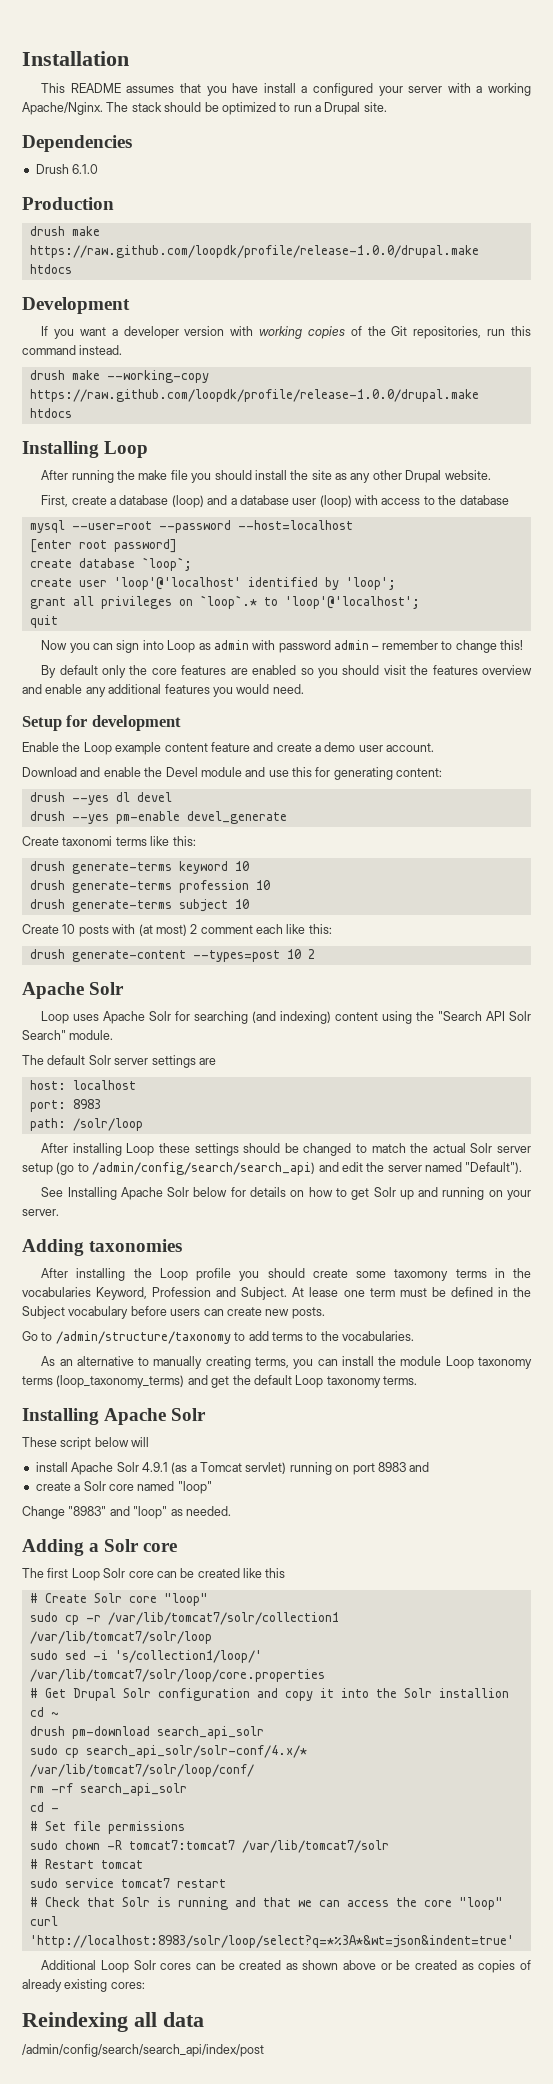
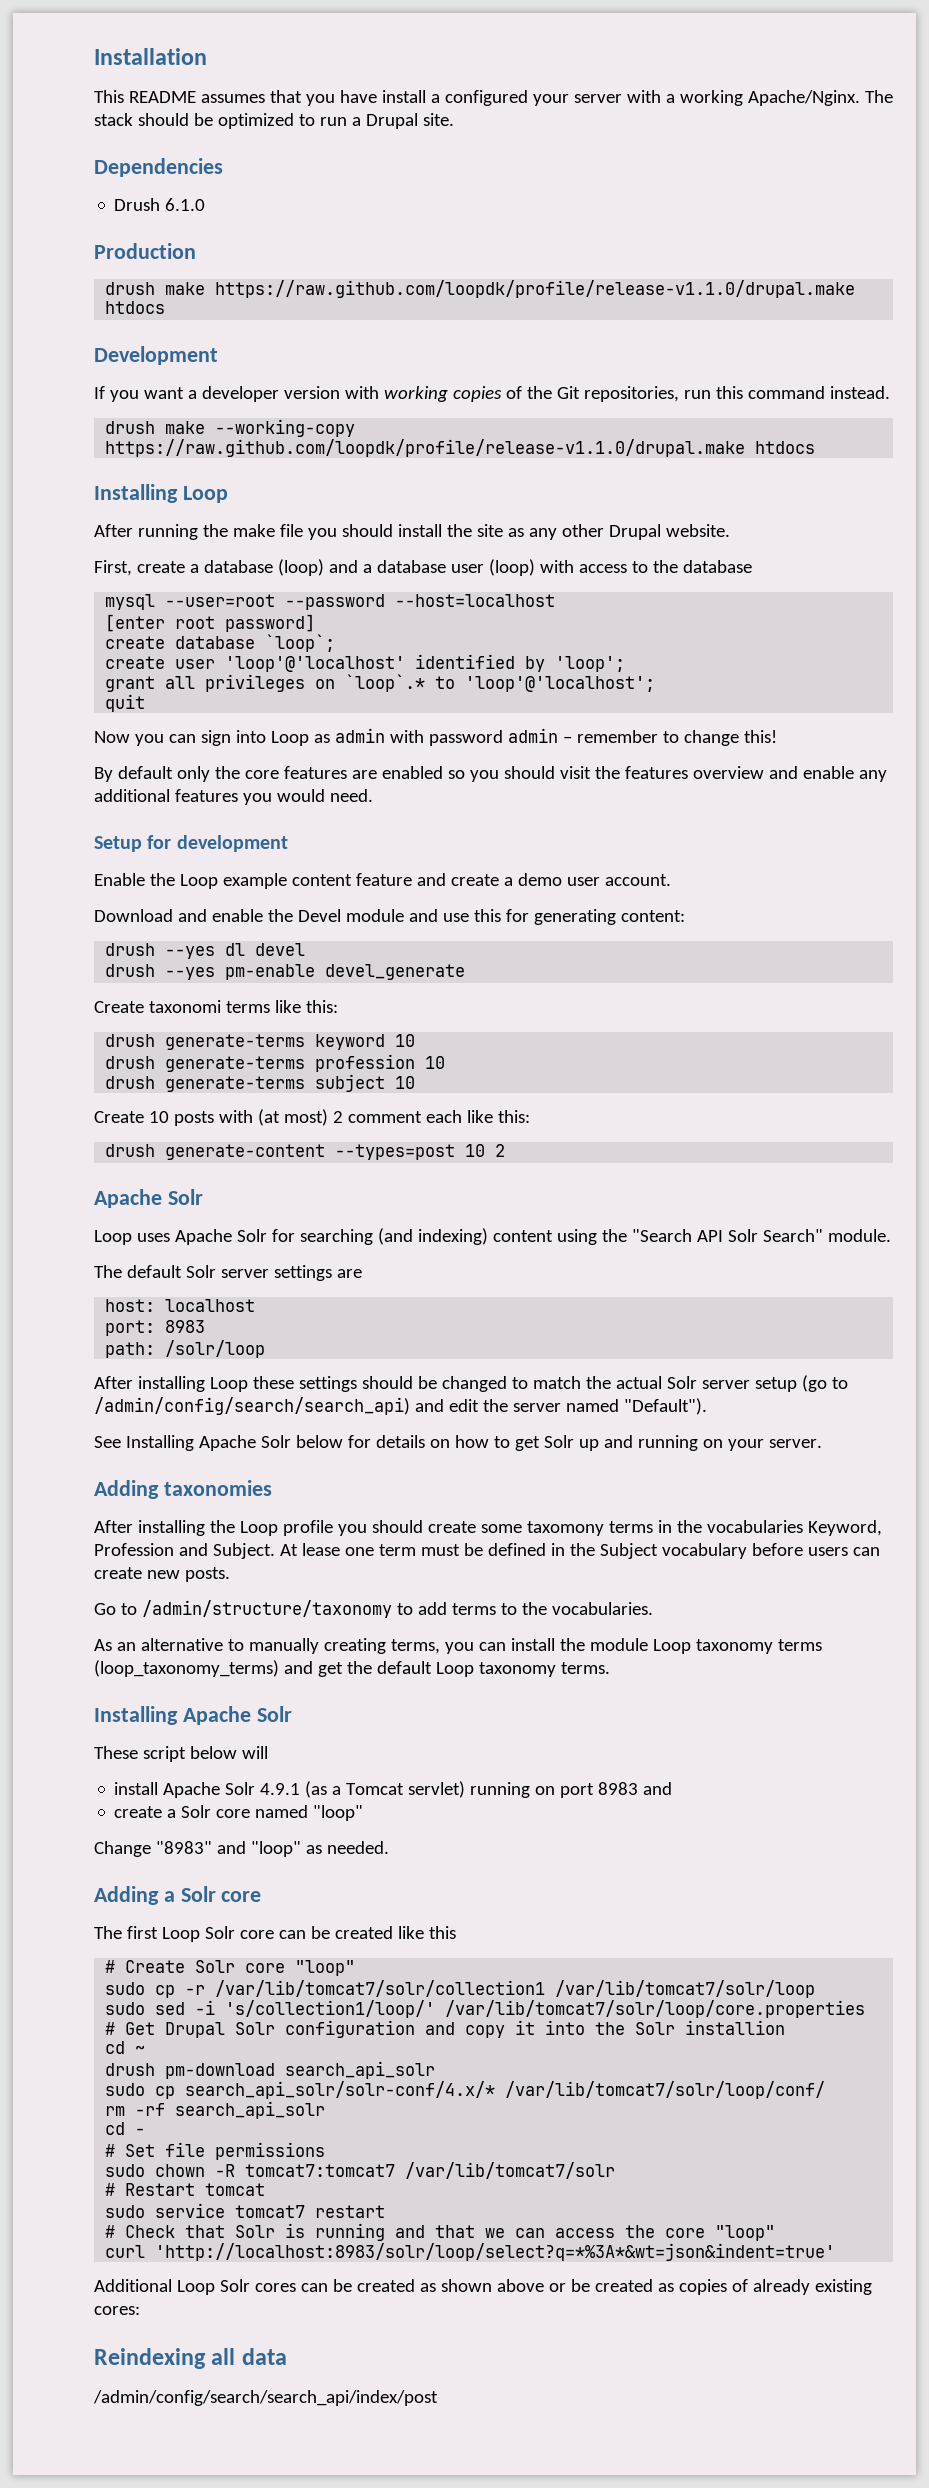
[29,245,479,258] https://raw.github.com/loopdk/profile/release-1.0.0/drupal.make -> [215,280,856,298] https://raw.github.com/loopdk/profile/release-v1.1.0/drupal.make
[29,389,479,402] https://raw.github.com/loopdk/profile/release-1.0.0/drupal.make -> [105,439,746,457] https://raw.github.com/loopdk/profile/release-v1.1.0/drupal.make

